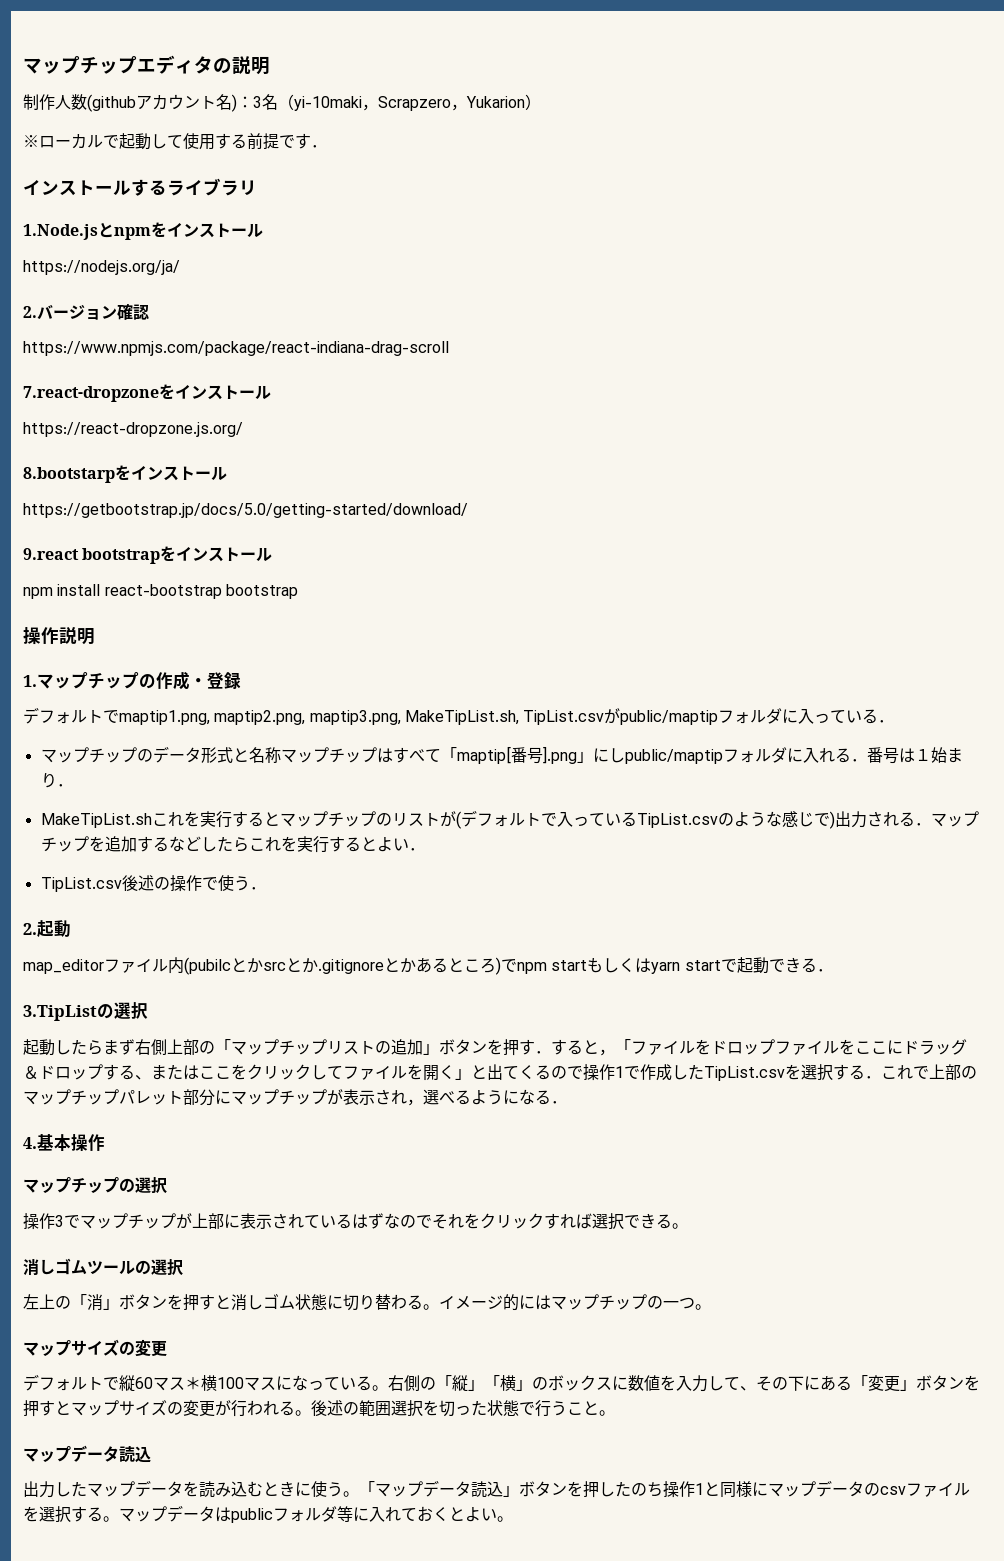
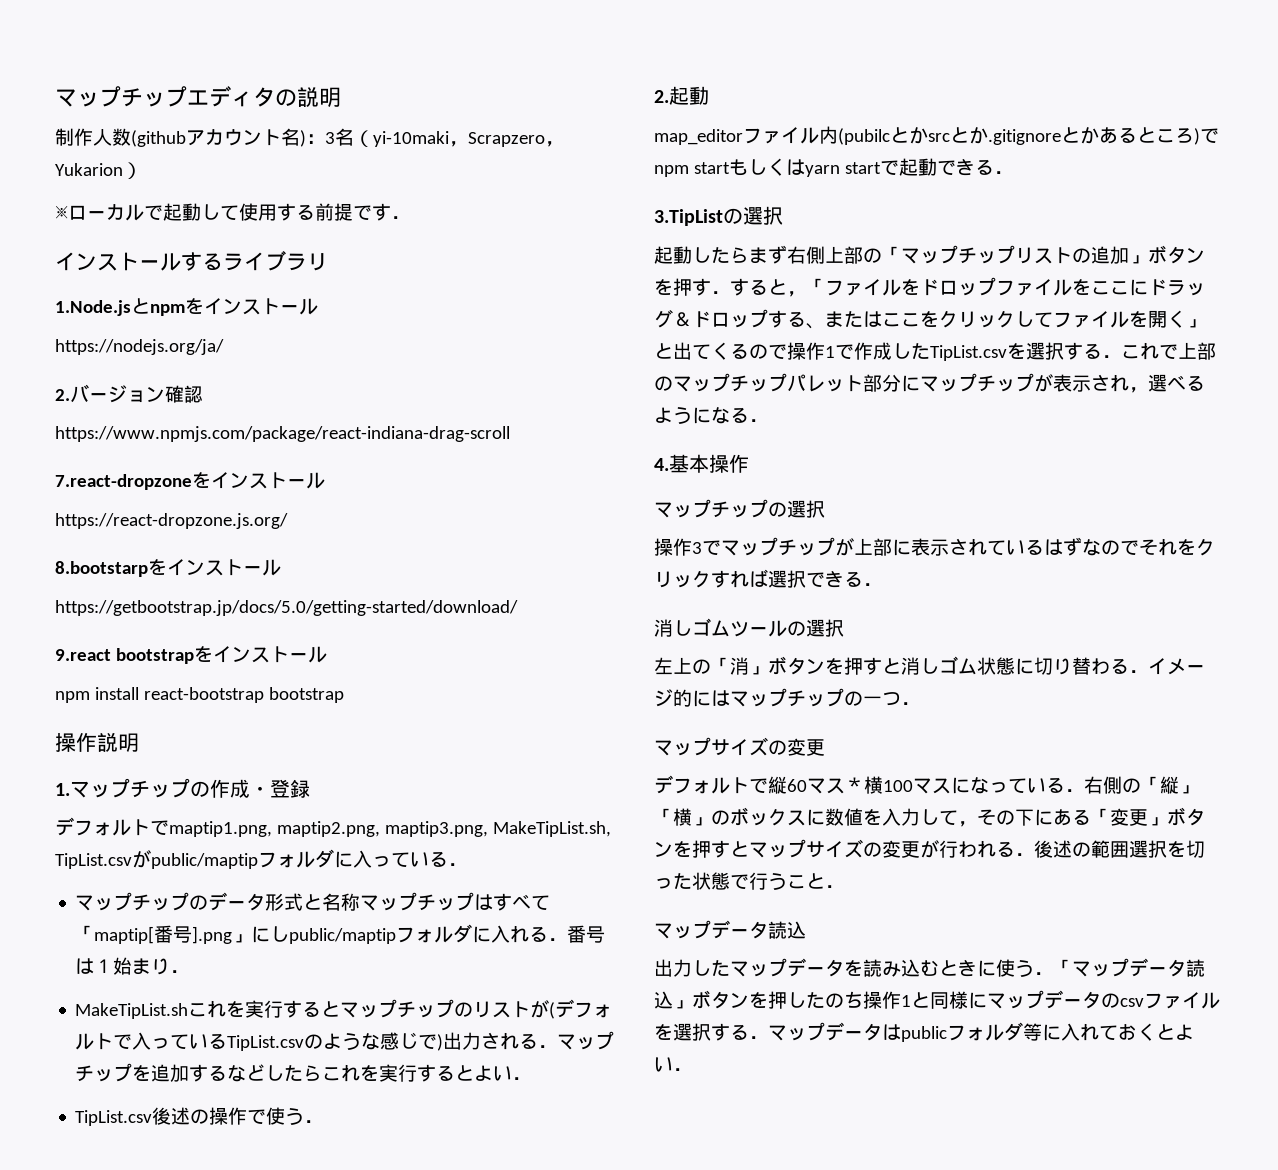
[672,1223,688,1229] 。 -> [863,583,882,586] ．
[423,1304,439,1310] 。 -> [1129,670,1148,673] ．
[695,1304,711,1310] 。 -> [901,702,920,705] ．
[372,1385,388,1391] 。 -> [1065,789,1084,792] ．
[740,1386,756,1391] 、 -> [958,821,977,827] ，
[295,1410,311,1416] 。 -> [1015,853,1034,856] ．
[599,1410,615,1416] 。 -> [825,885,844,888] ．
[343,1491,359,1497] 。 -> [1034,972,1053,975] ．
[103,1516,119,1522] 。 -> [749,1036,768,1039] ．
[497,1516,513,1522] 。 -> [673,1068,692,1071] ．

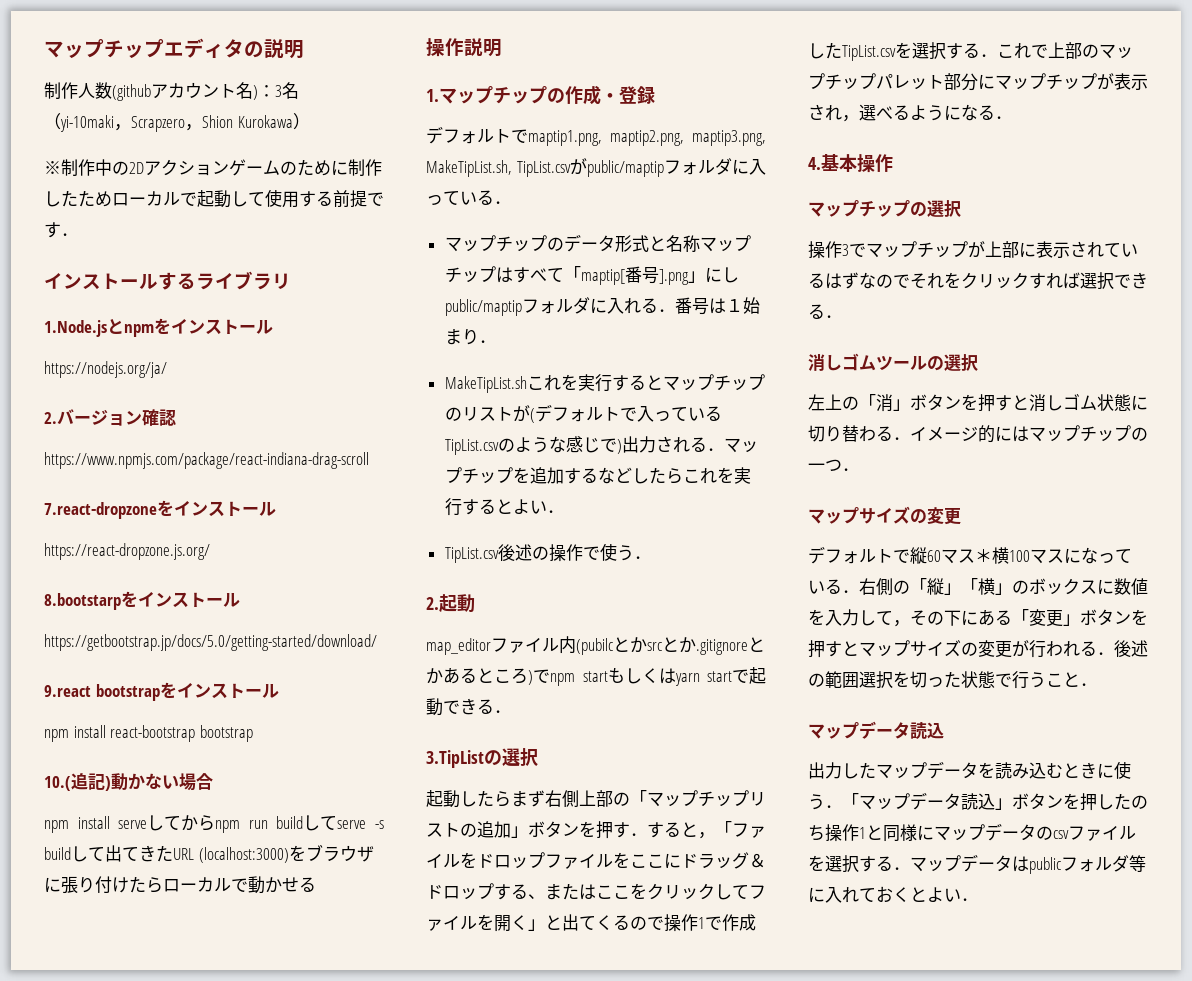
[55,163,123,176] Yukarion -> [202,115,293,128] Shion Kurokawa
(68, 212) none -> [61,159,382,176] [44,190,112,207] 制作中の2Dアクションゲームのために制作したため
(344, 695) none -> [44,773,213,791] [44,815,384,833] [44,844,374,863] [44,876,316,894] // 10.(追記)動かない場合 // npm install serveしてからnpm run buildしてserve -s buildして出てきたURL (localhost:3000)をブラウザに張り付けたらローカルで動かせる

